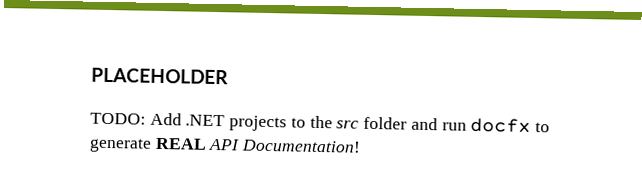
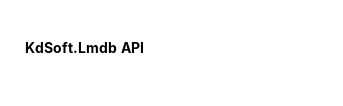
[91,67,229,85] [90,112,550,133] [89,137,362,153] PLACEHOLDER // TODO: Add .NET projects to the src folder and run docfx to generate REAL API Documentation! -> [25,42,144,53] KdSoft.Lmdb API

